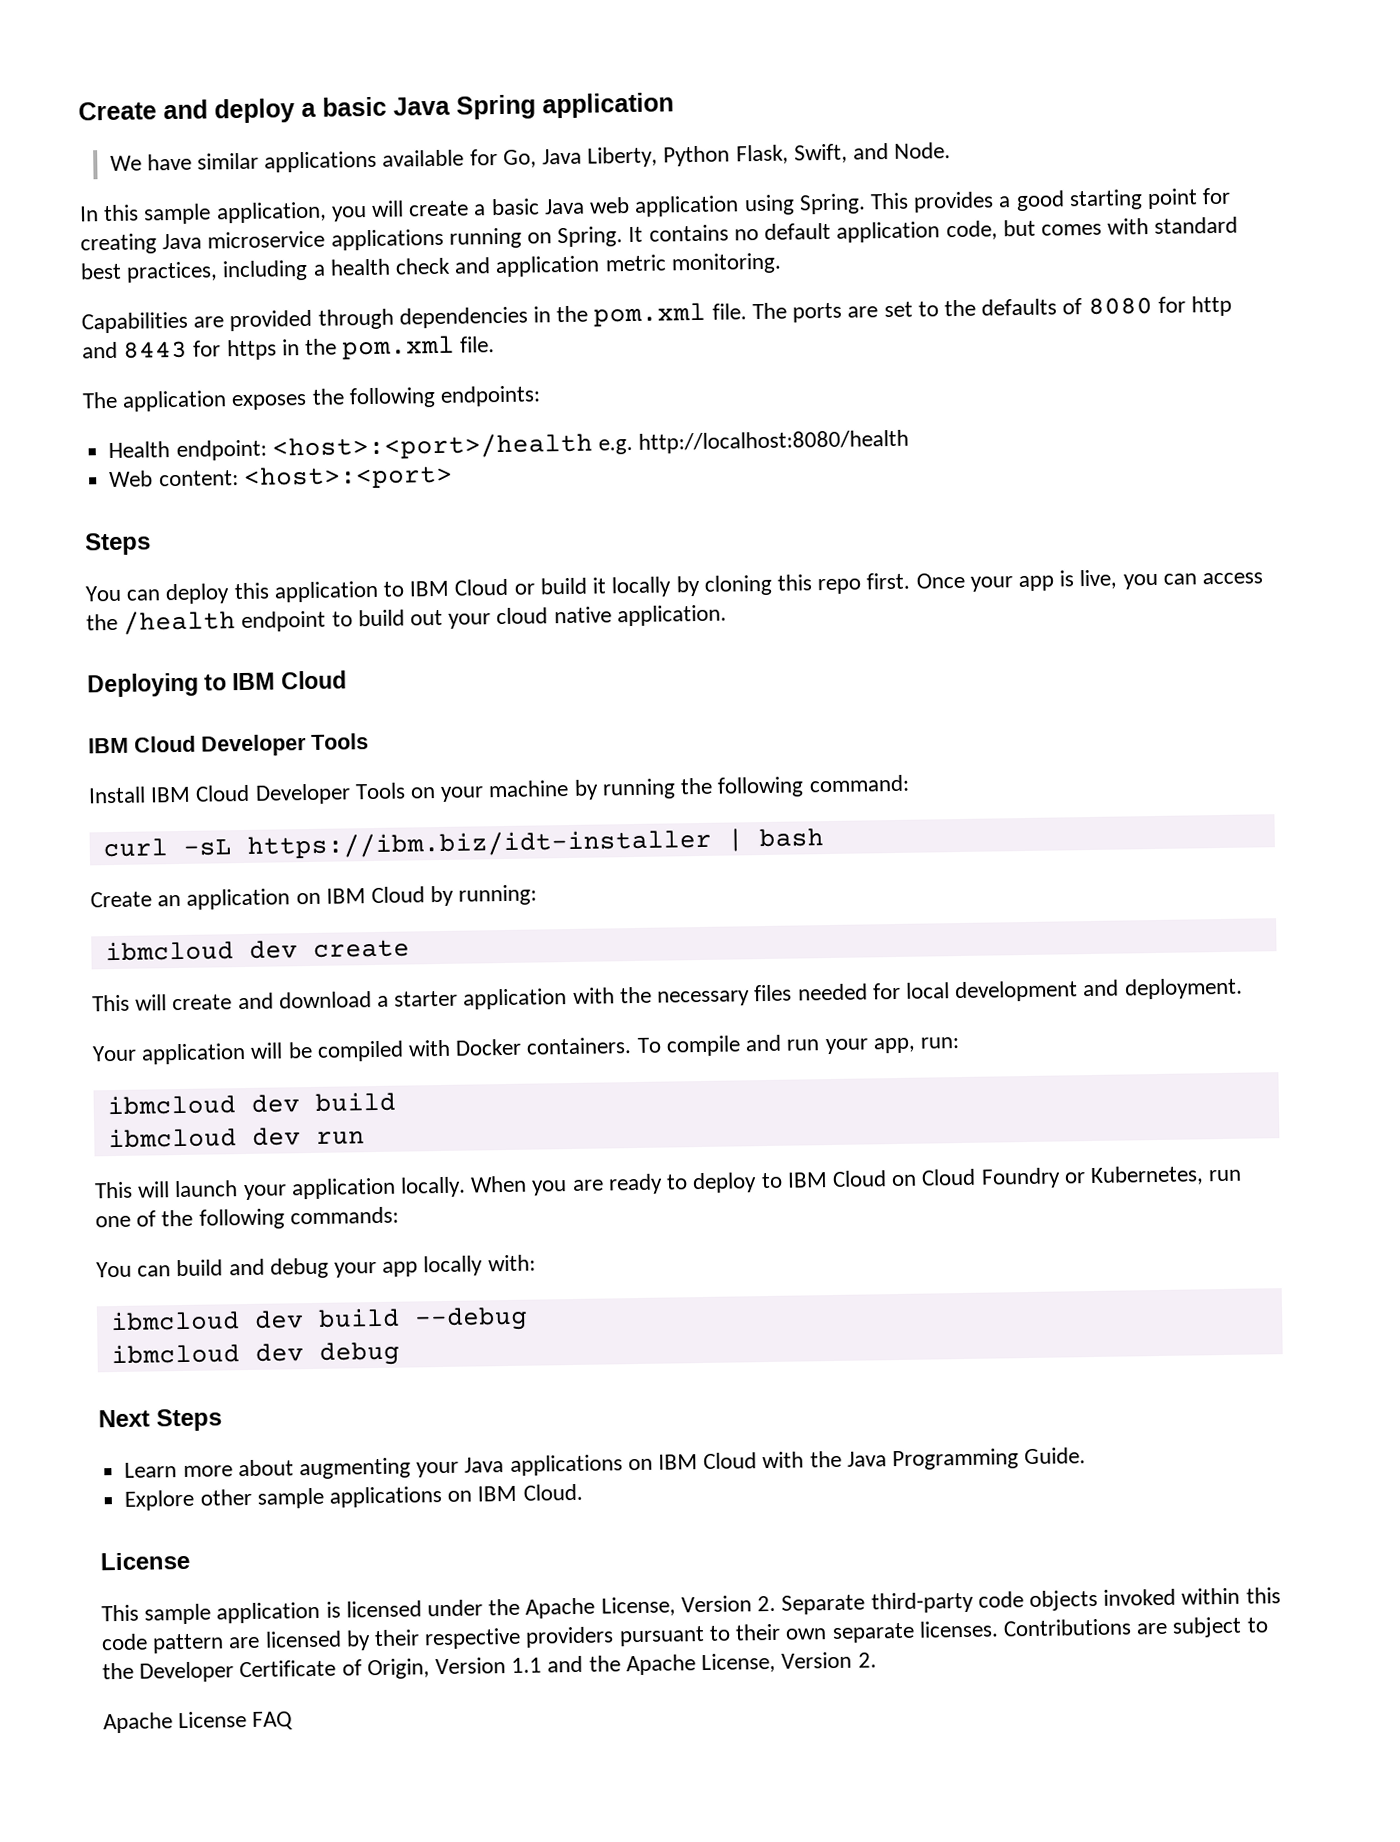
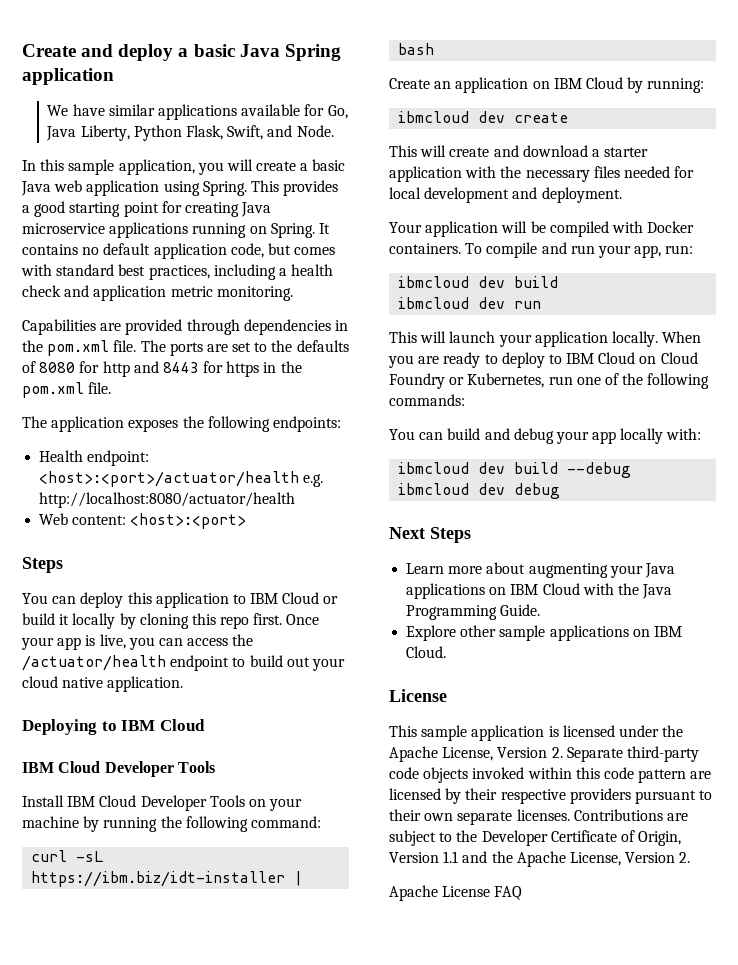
[271,429,910,461] <host>:<port>/health e.g. http://localhost:8080/health -> [39,471,324,487] [39,492,296,508] <host>:<port>/actuator/health e.g. http://localhost:8080/actuator/health
[123,610,237,635] /health -> [22,655,166,671] /actuator/health

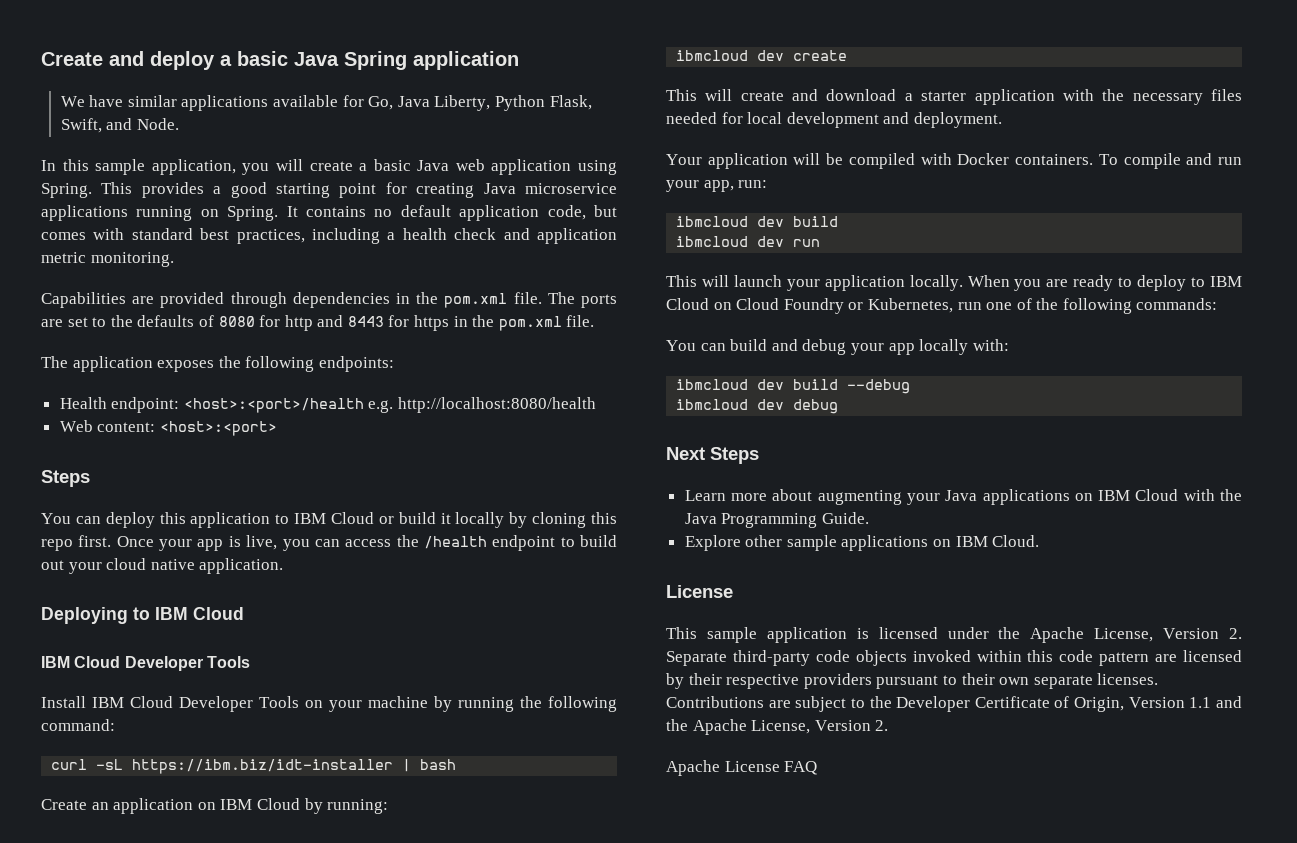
[39,471,324,487] [39,492,296,508] <host>:<port>/actuator/health e.g. http://localhost:8080/actuator/health -> [183,397,597,413] <host>:<port>/health e.g. http://localhost:8080/health
[22,655,166,671] /actuator/health -> [423,536,487,549] /health

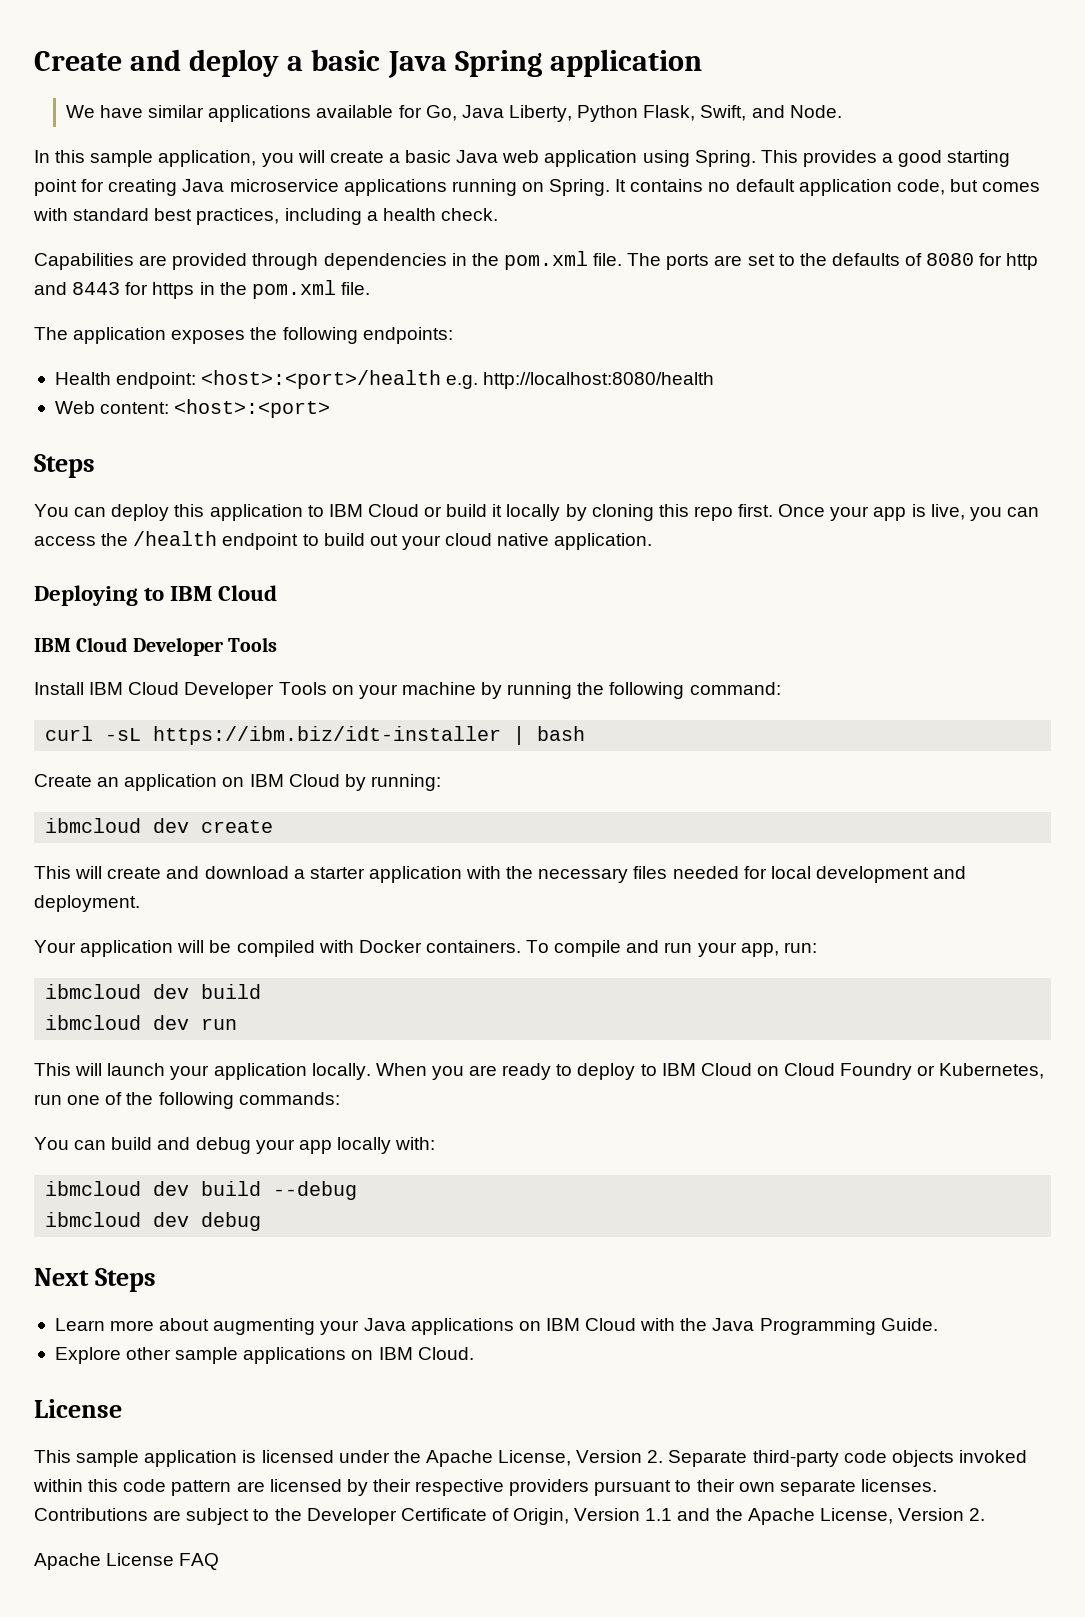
[454,228,617,244] [41,252,174,267] check and application metric monitoring. -> [440,208,498,221] check.

